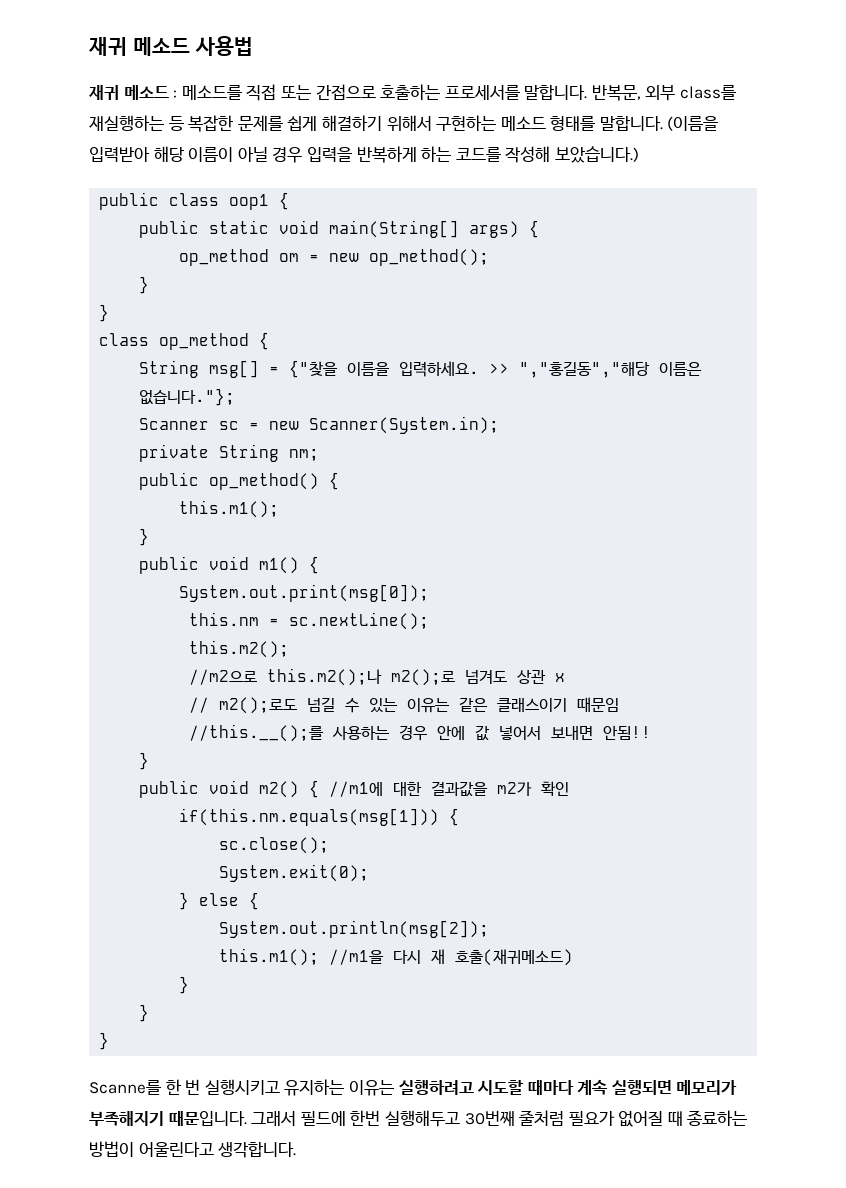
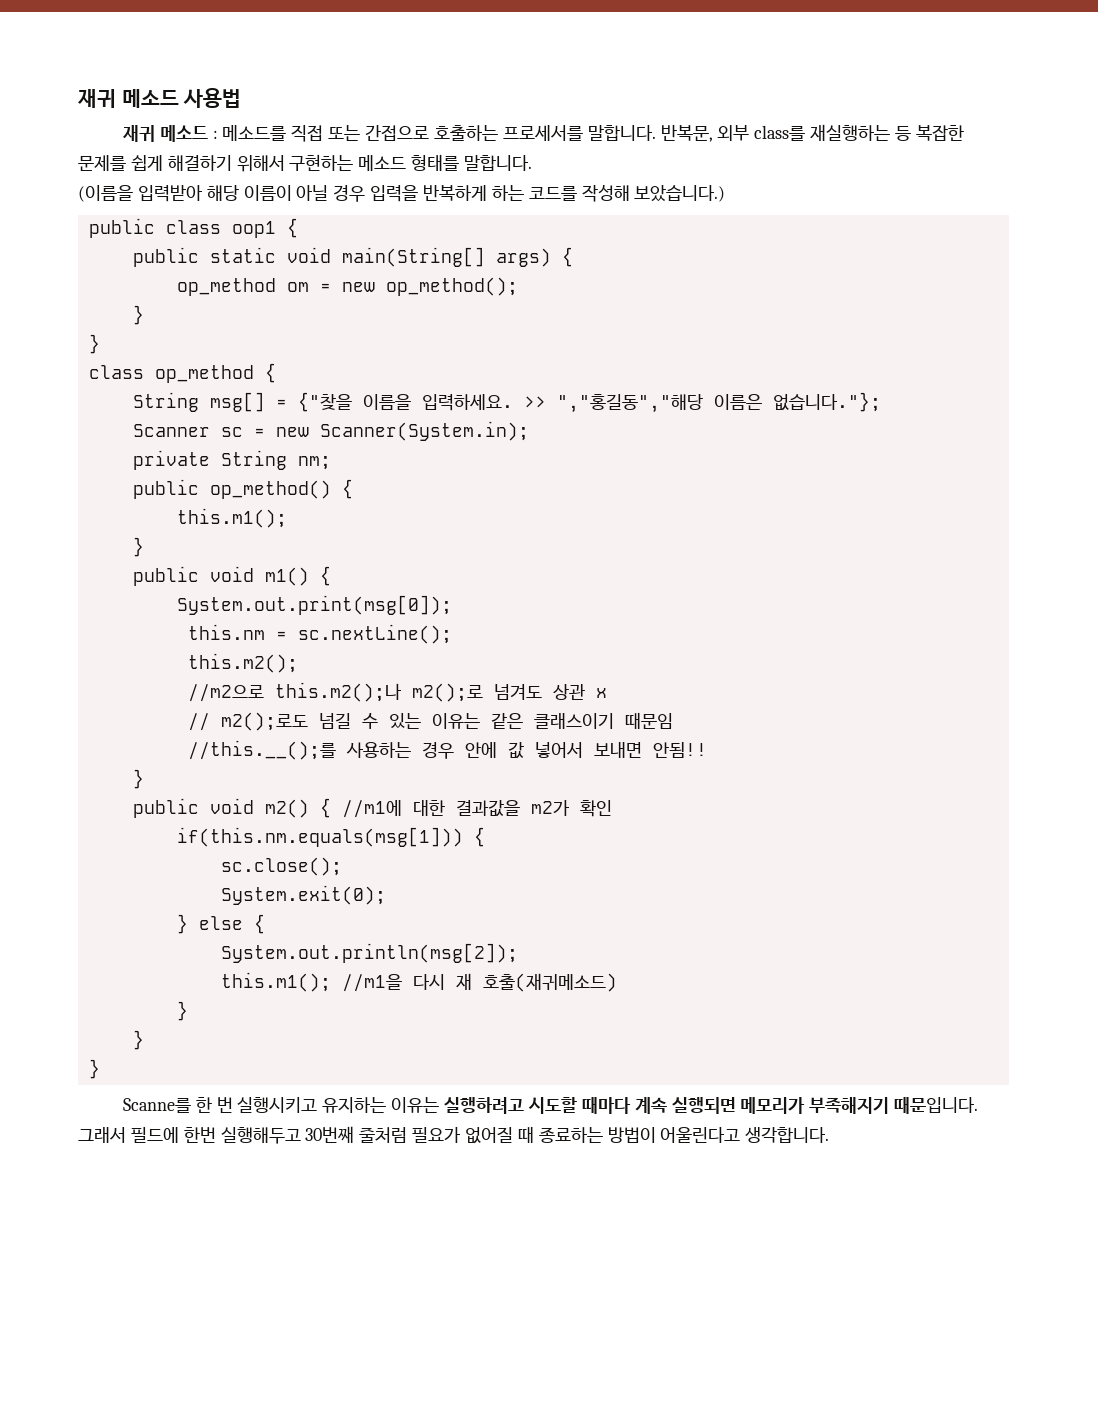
(663, 123) none -> (533, 163) //

